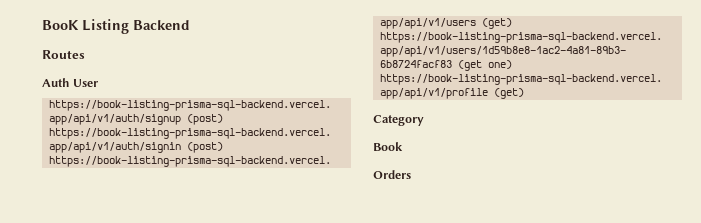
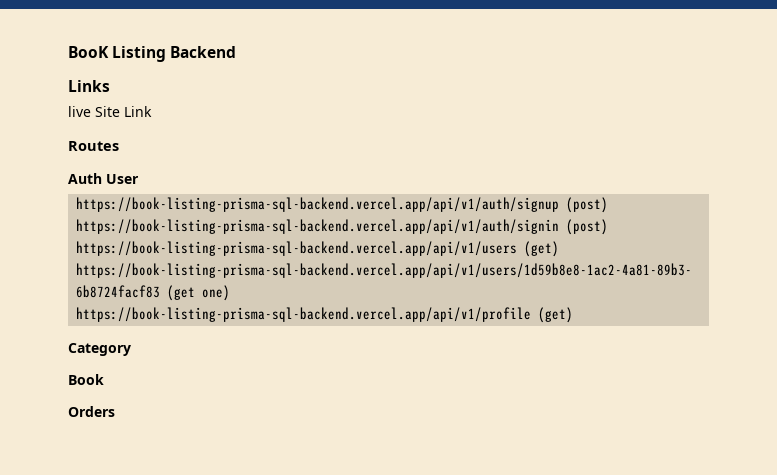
(190, 25) none -> [68,80,110,92] [68,106,152,117] // Links // live Site Link

